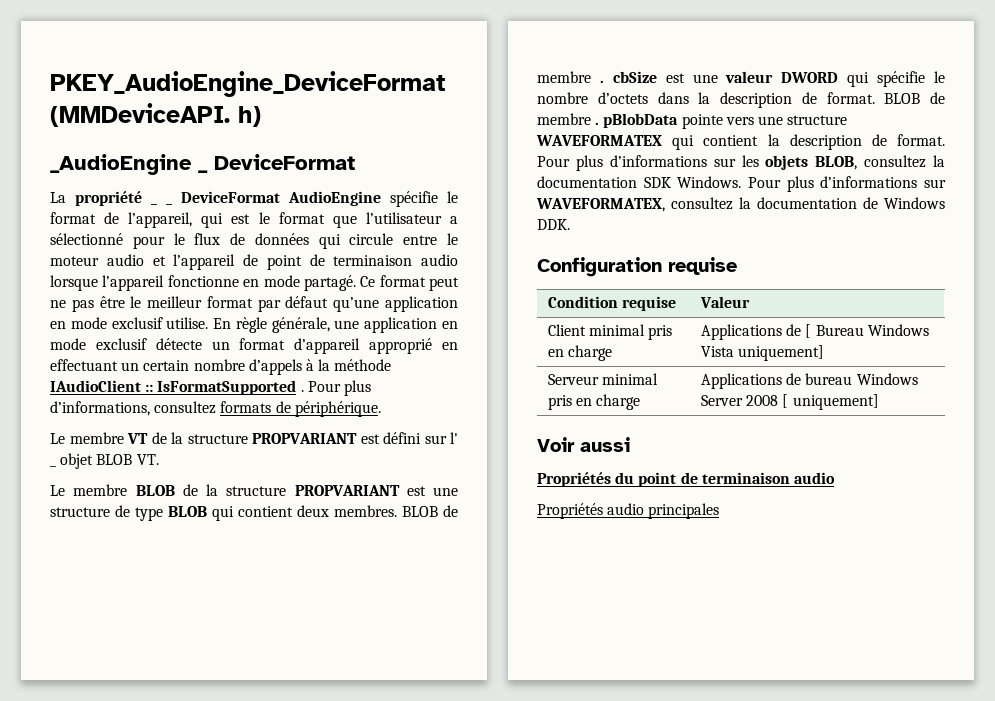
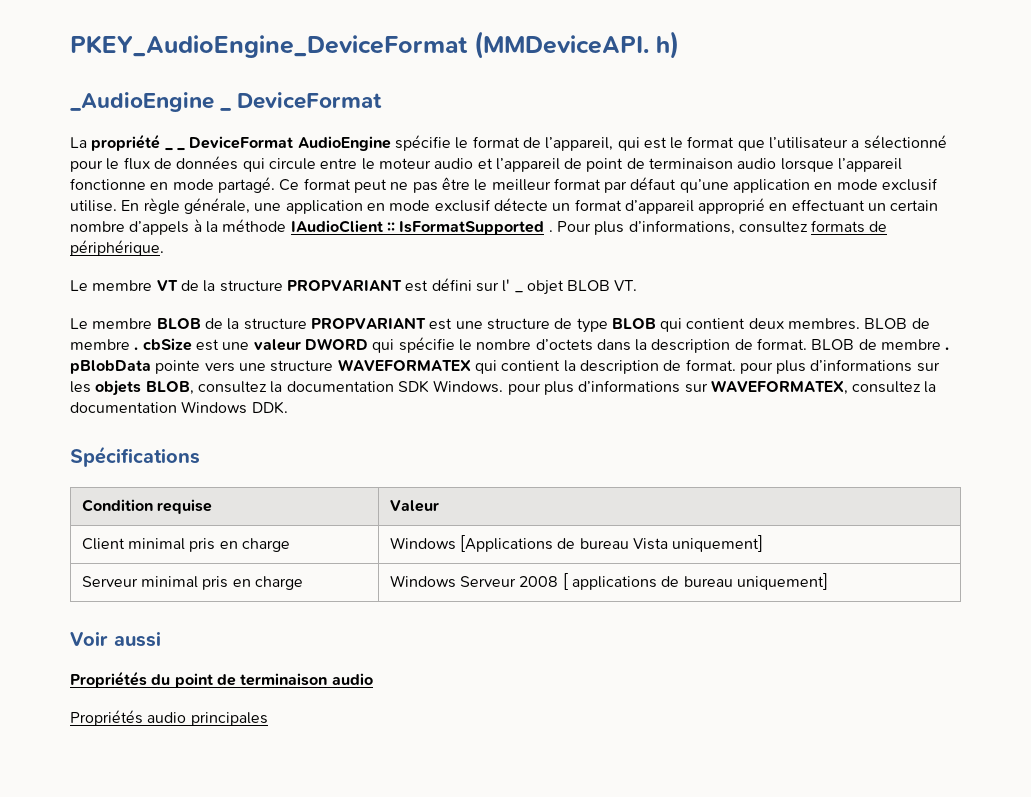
[537,156,570,167] Pour -> [739,362,773,374] pour
[748,177,781,188] Pour -> [507,383,541,395] pour
[863,197,878,209] de -> (177, 407) none
[537,257,737,277] Configuration requise -> [70,446,200,467] Spécifications
[701,324,929,340] Applications de [ Bureau Windows -> [389,535,629,552] Windows [Applications de bureau
[701,373,918,389] [701,394,789,408] Applications de bureau Windows Server 2008 [ -> [389,573,733,590] Windows Serveur 2008 [ applications de bureau

